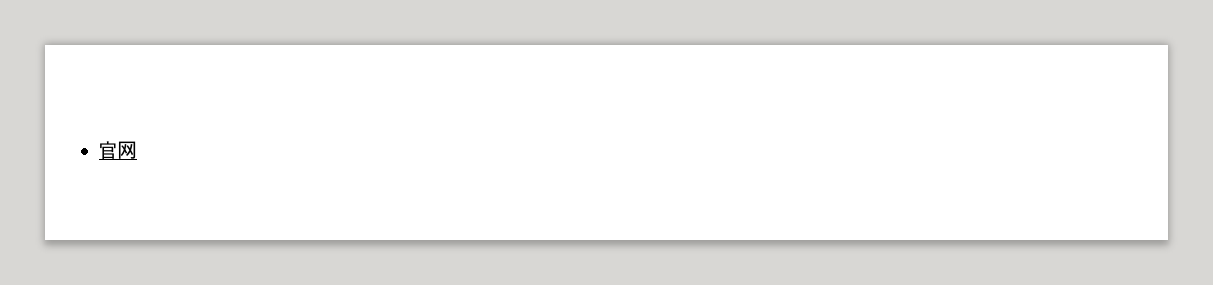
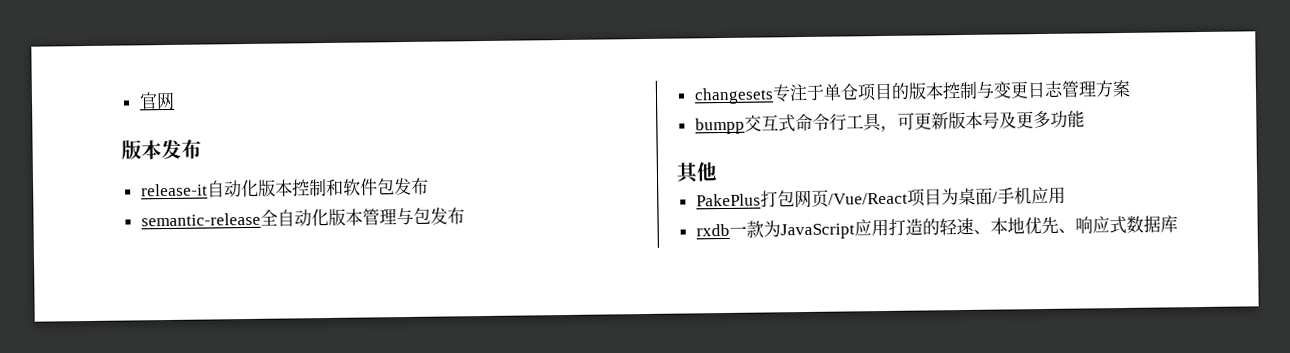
(137, 150) none -> [121,139,202,160] [140,177,429,198] [140,207,465,227] [693,79,1131,105] [694,110,1085,135] [676,162,718,184] [695,186,1066,209] [695,215,1178,240] // 版本发布 // release-it自动化版本控制和软件包发布 // semantic-release全自动化版本管理与包发布 // changesets专注于单仓项目的版本控制与变更日志管理方案 // bumpp交互式命令行工具，可更新版本号及更多功能 // 其他 // PakePlus打包网页/Vue/React项目为桌面/手机应用 // rxdb一款为JavaScript应用打造的轻速、本地优先、响应式数据库

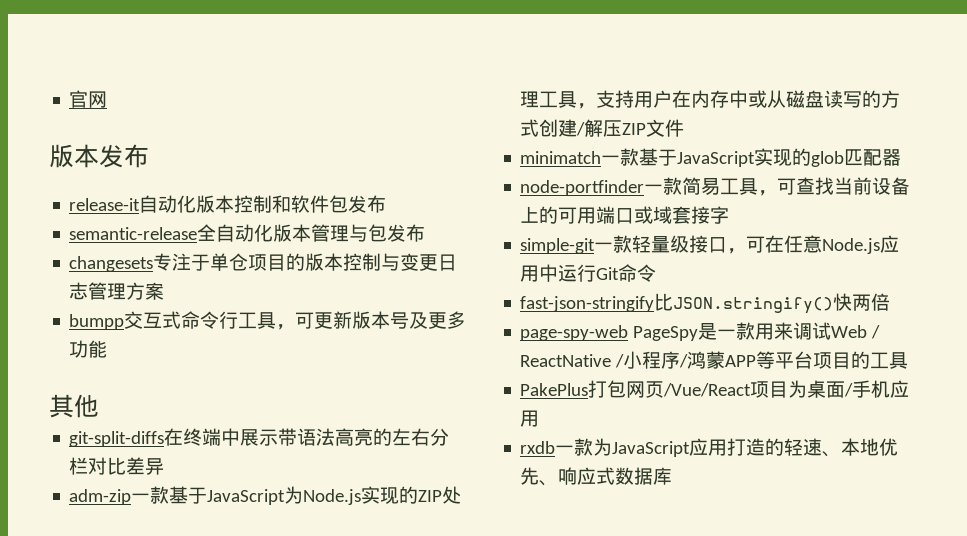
(718, 172) none -> [69,428,450,447] [69,457,165,475] [69,486,462,505] [520,90,901,109] [520,119,685,137] [520,148,902,167] [520,177,911,196] [520,206,730,224] [520,235,900,254] [520,264,657,282] [520,293,891,314] [520,322,881,341] [520,351,909,369] // git-split-diffs在终端中展示带语法高亮的左右分栏对比差异 // adm-zip一款基于JavaScript为Node.js实现的ZIP处理工具，支持用户在内存中或从磁盘读写的方式创建/解压ZIP文件 // minimatch一款基于JavaScript实现的glob匹配器 // node-portfinder一款简易工具，可查找当前设备上的可用端口或域套接字 // simple-git一款轻量级接口，可在任意Node.js应用中运行Git命令 // fast-json-stringify比JSON.stringify()快两倍 // page-spy-web PageSpy是一款用来调试Web / ReactNative /小程序/鸿蒙APP等平台项目的工具

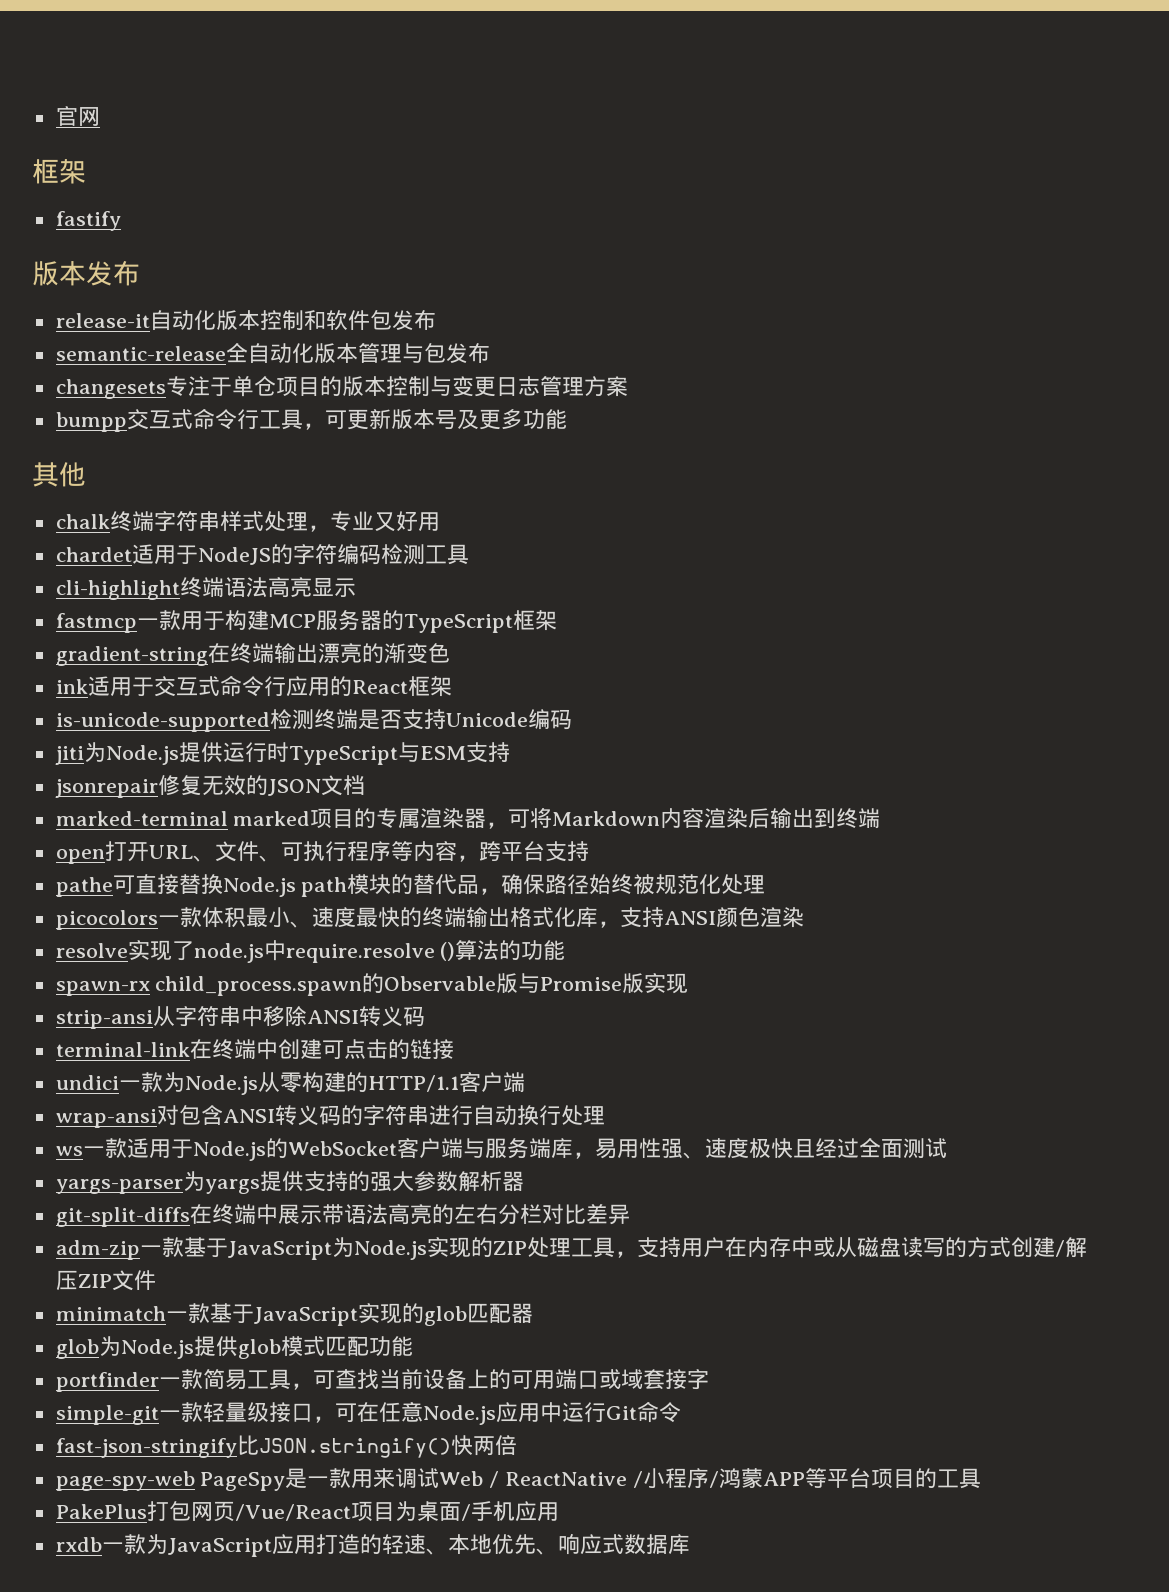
(108, 99) none -> [32,159,86,184] [55,211,121,231] // 框架 // fastify
(99, 406) none -> [55,511,440,532] [55,544,469,565] [55,577,356,600] [55,610,557,633] [55,643,450,666] [55,675,452,697] [55,709,572,732] [54,742,510,765] [54,775,365,798] [55,807,881,829] [55,841,589,864] [55,874,766,897] [55,907,804,930] [55,940,566,963] [55,973,689,996] [55,1006,425,1029] [55,1039,454,1060] [55,1072,525,1095] [55,1105,605,1128] [55,1138,947,1161] [55,1171,524,1194] // chalk终端字符串样式处理，专业又好用 // chardet适用于NodeJS的字符编码检测工具 // cli-highlight终端语法高亮显示 // fastmcp一款用于构建MCP服务器的TypeScript框架 // gradient-string在终端输出漂亮的渐变色 // ink适用于交互式命令行应用的React框架 // is-unicode-supported检测终端是否支持Unicode编码 // jiti为Node.js提供运行时TypeScript与ESM支持 // jsonrepair修复无效的JSON文档 // marked-terminal marked项目的专属渲染器，可将Markdown内容渲染后输出到终端 // open打开URL、文件、可执行程序等内容，跨平台支持 // pathe可直接替换Node.js path模块的替代品，确保路径始终被规范化处理 // picocolors一款体积最小、速度最快的终端输出格式化库，支持ANSI颜色渲染 // resolve实现了node.js中require.resolve ()算法的功能 // spawn-rx child_process.spawn的Observable版与Promise版实现 // strip-ansi从字符串中移除ANSI转义码 // terminal-link在终端中创建可点击的链接 // undici一款为Node.js从零构建的HTTP/1.1客户端 // wrap-ansi对包含ANSI转义码的字符串进行自动换行处理 // ws一款适用于Node.js的WebSocket客户端与服务端库，易用性强、速度极快且经过全面测试 // yargs-parser为yargs提供支持的强大参数解析器
[520,180,645,196] node-portfinder -> [55,1336,413,1359] [55,1372,159,1392] glob为Node.js提供glob模式匹配功能 // portfinder

